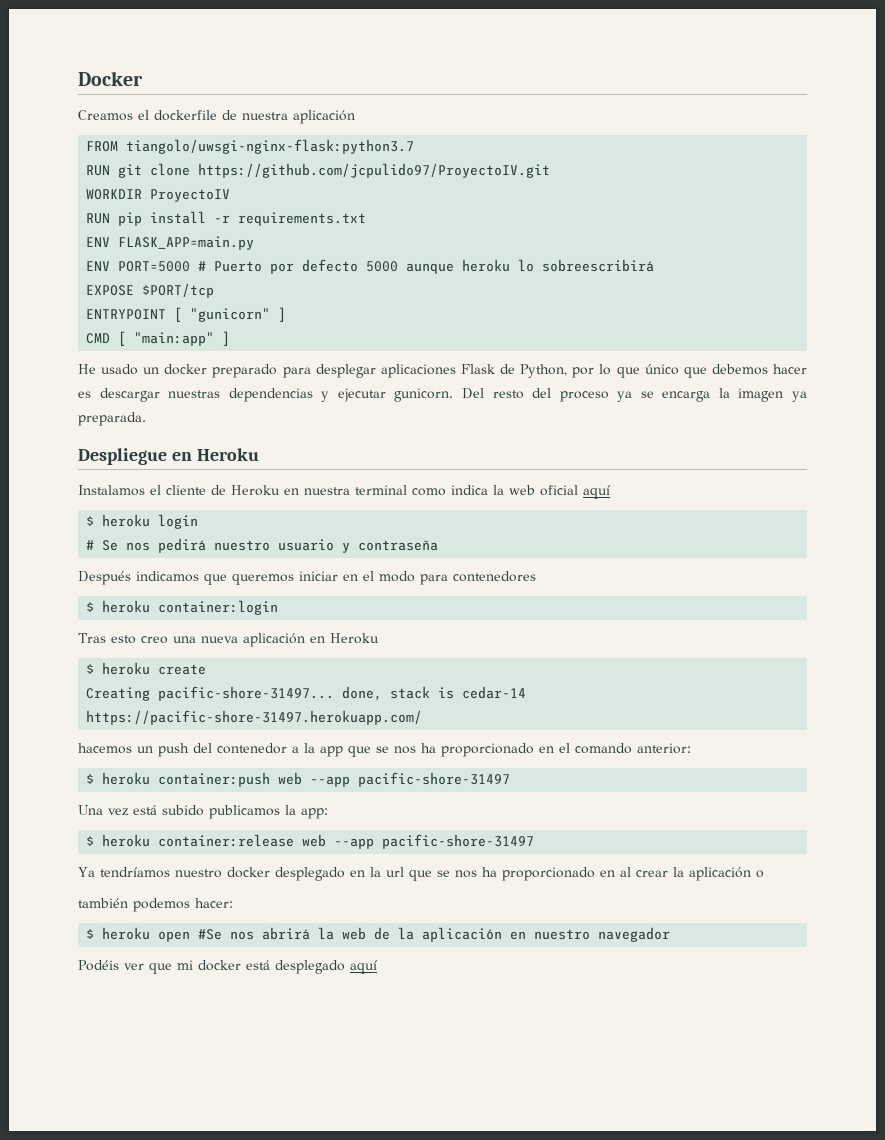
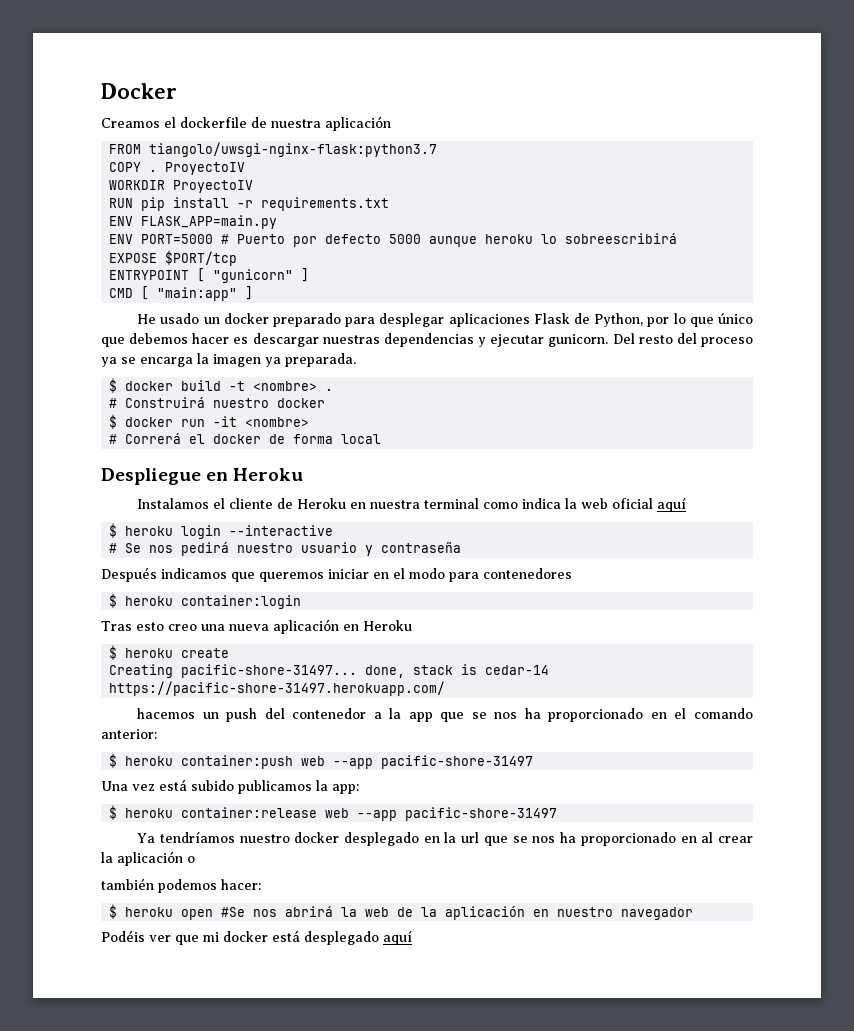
[86,163,551,178] RUN git clone https://github.com/jcpulido97/ProyectoIV.git -> [109,162,246,175] COPY . ProyectoIV
(146, 419) none -> [109,378,334,393] [109,397,326,408] [109,414,310,429] [109,433,382,444] // $ docker build -t <nombre> . // # Construirá nuestro docker // $ docker run -it <nombre> // # Correrá el docker de forma local
(199, 521) none -> [229,525,334,536] --interactive

